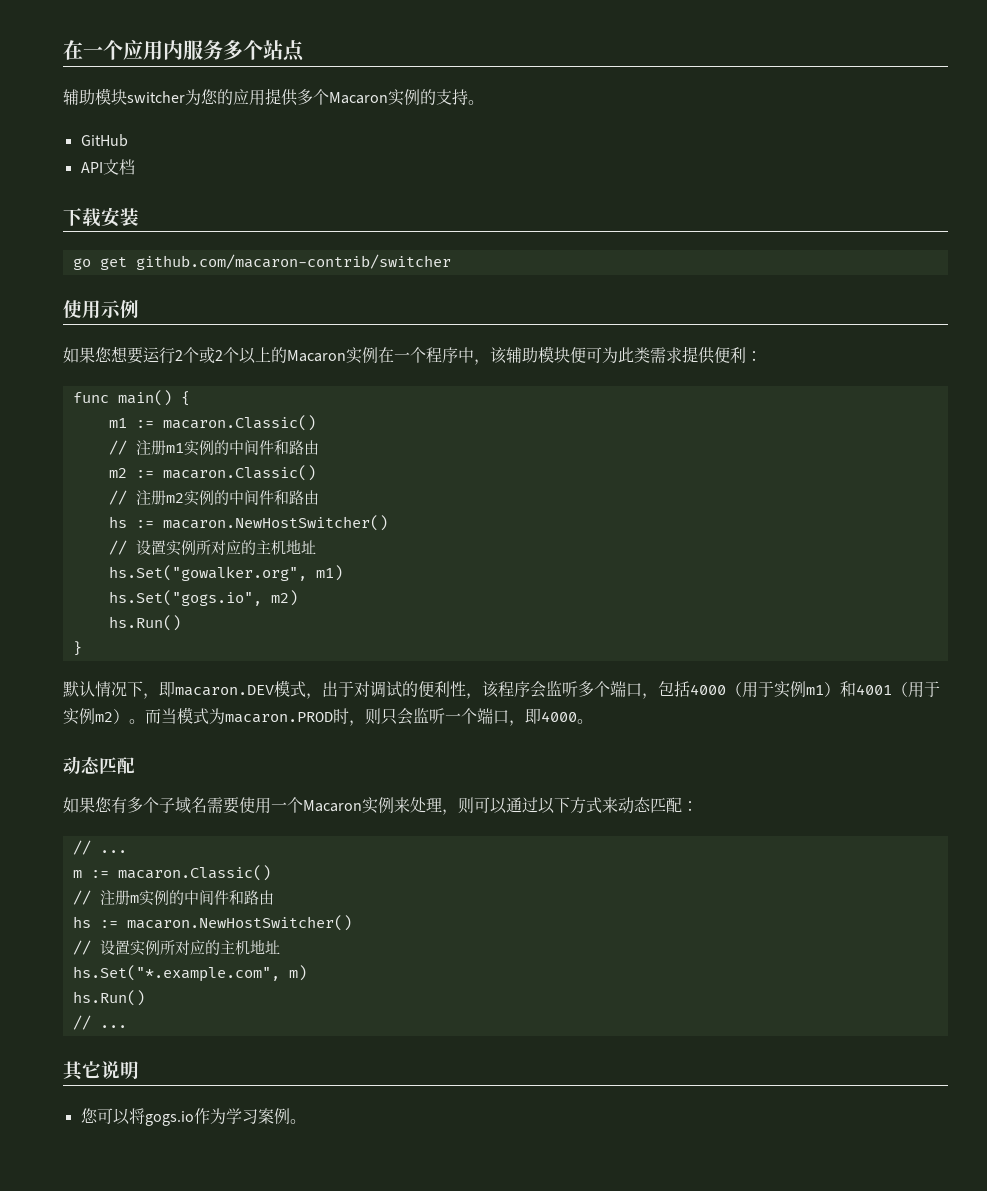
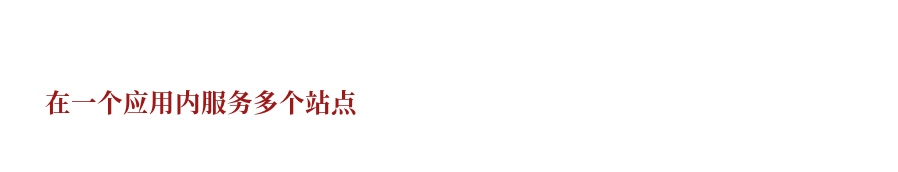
[63,88,484,106] [80,134,128,147] [80,159,135,175] [63,207,139,227] [72,254,451,270] [63,300,139,319] [63,346,762,365] [72,390,190,406] [108,415,316,431] [108,440,319,456] [108,465,316,481] [108,490,319,506] [108,515,388,531] [108,539,316,556] [108,565,343,581] [108,590,298,606] [108,615,181,631] [72,641,82,656] [63,680,940,699] [63,707,593,726] [63,756,135,774] [63,797,698,815] [72,840,127,855] [72,865,271,881] [72,890,274,906] [72,915,352,931] [72,939,280,956] [72,965,307,982] [72,990,145,1006] [72,1015,127,1030] [63,1061,139,1081] [80,1108,306,1126] // 辅助模块switcher为您的应用提供多个Macaron实例的支持。 // GitHub // API文档 // 下载安装 // go get github.com/macaron-contrib/switcher // 使用示例 // 如果您想要运行2个或2个以上的Macaron实例在一个程序中，该辅助模块便可为此类需求提供便利： // func main() { // m1 := macaron.Classic() // // 注册m1实例的中间件和路由 // m2 := macaron.Classic() // // 注册m2实例的中间件和路由 // hs := macaron.NewHostSwitcher() // // 设置实例所对应的主机地址 // hs.Set("gowalker.org", m1) // hs.Set("gogs.io", m2) // hs.Run() // } // 默认情况下，即macaron.DEV模式，出于对调试的便利性，该程序会监听多个端口，包括4000（用于实例m1）和4001（用于实例m2）。而当模式为macaron.PROD时，则只会监听一个端口，即4000。 // 动态匹配 // 如果您有多个子域名需要使用一个Macaron实例来处理，则可以通过以下方式来动态匹配： // // ... // m := macaron.Classic() // // 注册m实例的中间件和路由 // hs := macaron.NewHostSwitcher() // // 设置实例所对应的主机地址 // hs.Set("*.example.com", m) // hs.Run() // // ... // 其它说明 // 您可以将gogs.io作为学习案例。 -> (358, 103) none

